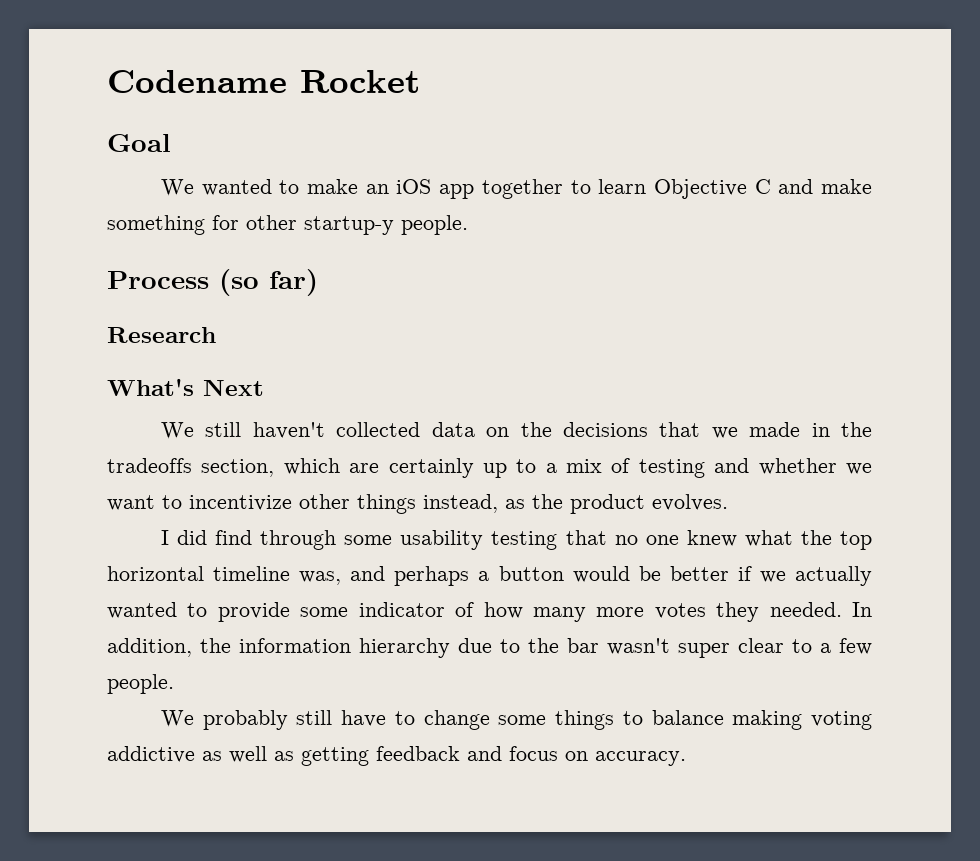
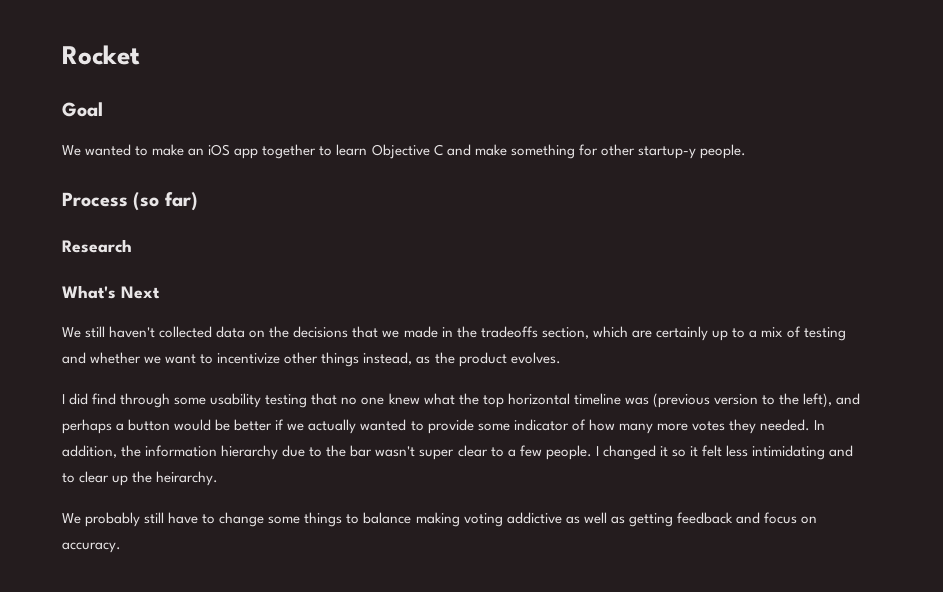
[107,70,287,93] Codename -> (62, 55) none
[299,571,342,585] was, -> [624,393,833,408] was (previous version to the left),
(174, 684) none -> [595,445,854,460] [62,471,219,486] I changed it so it felt less intimidating and to clear up the heirarchy.

